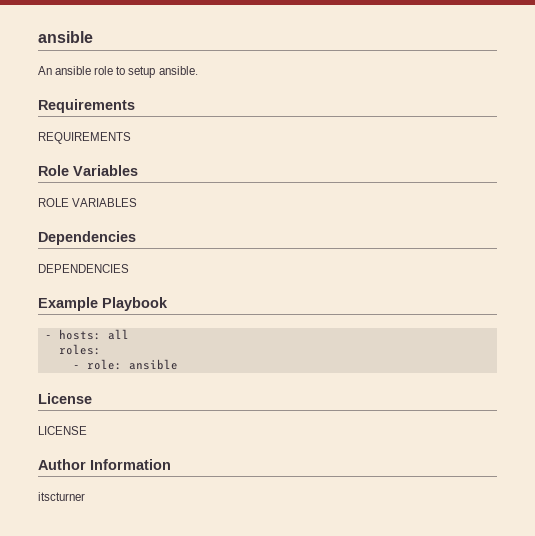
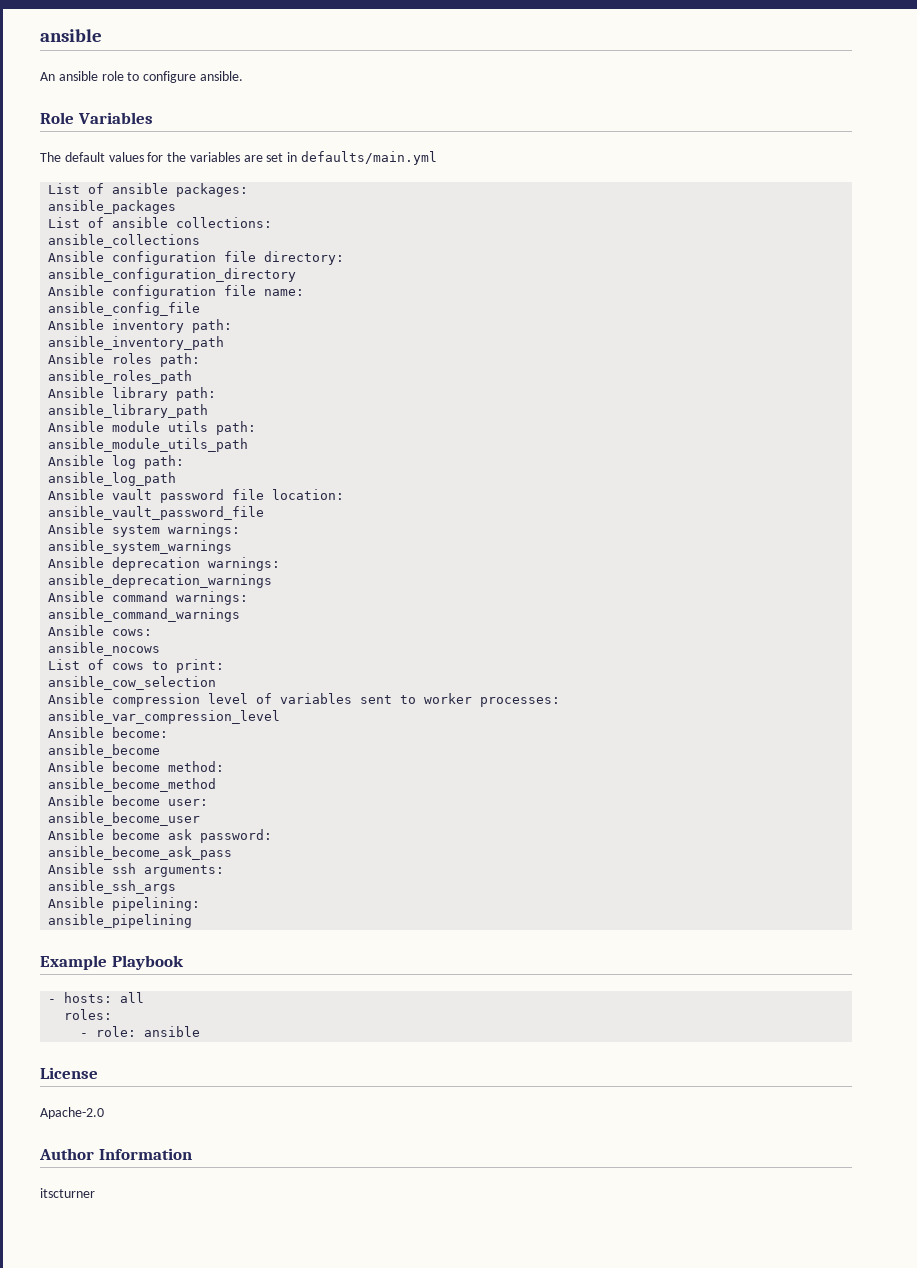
[128,66,156,78] setup -> [143,71,197,83] configure
[38,99,135,113] [38,132,131,144] // Requirements // REQUIREMENTS -> (243, 76) none
[38,198,138,207] [38,231,136,245] [38,264,129,273] ROLE VARIABLES // Dependencies // DEPENDENCIES -> [40,151,438,165] [48,183,249,197] [48,200,177,214] [48,217,273,228] [48,234,201,248] [48,251,345,265] [48,268,297,282] [48,285,305,299] [48,302,201,316] [48,319,233,333] [48,336,225,350] [48,353,201,367] [48,370,193,384] [48,387,217,401] [48,404,209,418] [48,421,257,435] [48,438,249,452] [48,455,185,469] [48,472,177,486] [48,489,345,503] [48,506,265,520] [48,523,241,537] [48,540,233,554] [48,557,281,571] [48,574,273,588] [48,591,249,605] [48,608,241,622] [48,625,153,636] [48,642,161,656] [48,659,225,673] [48,676,217,690] [48,693,561,707] [48,710,281,724] [48,727,169,738] [48,744,161,758] [48,761,225,772] [48,778,217,792] [48,795,209,806] [48,812,201,826] [48,829,273,843] [48,846,233,860] [48,863,225,877] [48,880,177,894] [48,897,201,911] [48,914,193,928] The default values for the variables are set in defaults/main.yml // List of ansible packages: // ansible_packages // List of ansible collections: // ansible_collections // Ansible configuration file directory: // ansible_configuration_directory // Ansible configuration file name: // ansible_config_file // Ansible inventory path: // ansible_inventory_path // Ansible roles path: // ansible_roles_path // Ansible library path: // ansible_library_path // Ansible module utils path: // ansible_module_utils_path // Ansible log path: // ansible_log_path // Ansible vault password file location: // ansible_vault_password_file // Ansible system warnings: // ansible_system_warnings // Ansible deprecation warnings: // ansible_deprecation_warnings // Ansible command warnings: // ansible_command_warnings // Ansible cows: // ansible_nocows // List of cows to print: // ansible_cow_selection // Ansible compression level of variables sent to worker processes: // ansible_var_compression_level // Ansible become: // ansible_become // Ansible become method: // ansible_become_method // Ansible become user: // ansible_become_user // Ansible become ask password: // ansible_become_ask_pass // Ansible ssh arguments: // ansible_ssh_args // Ansible pipelining: // ansible_pipelining
[38,426,87,435] LICENSE -> [40,1107,104,1119] Apache-2.0

